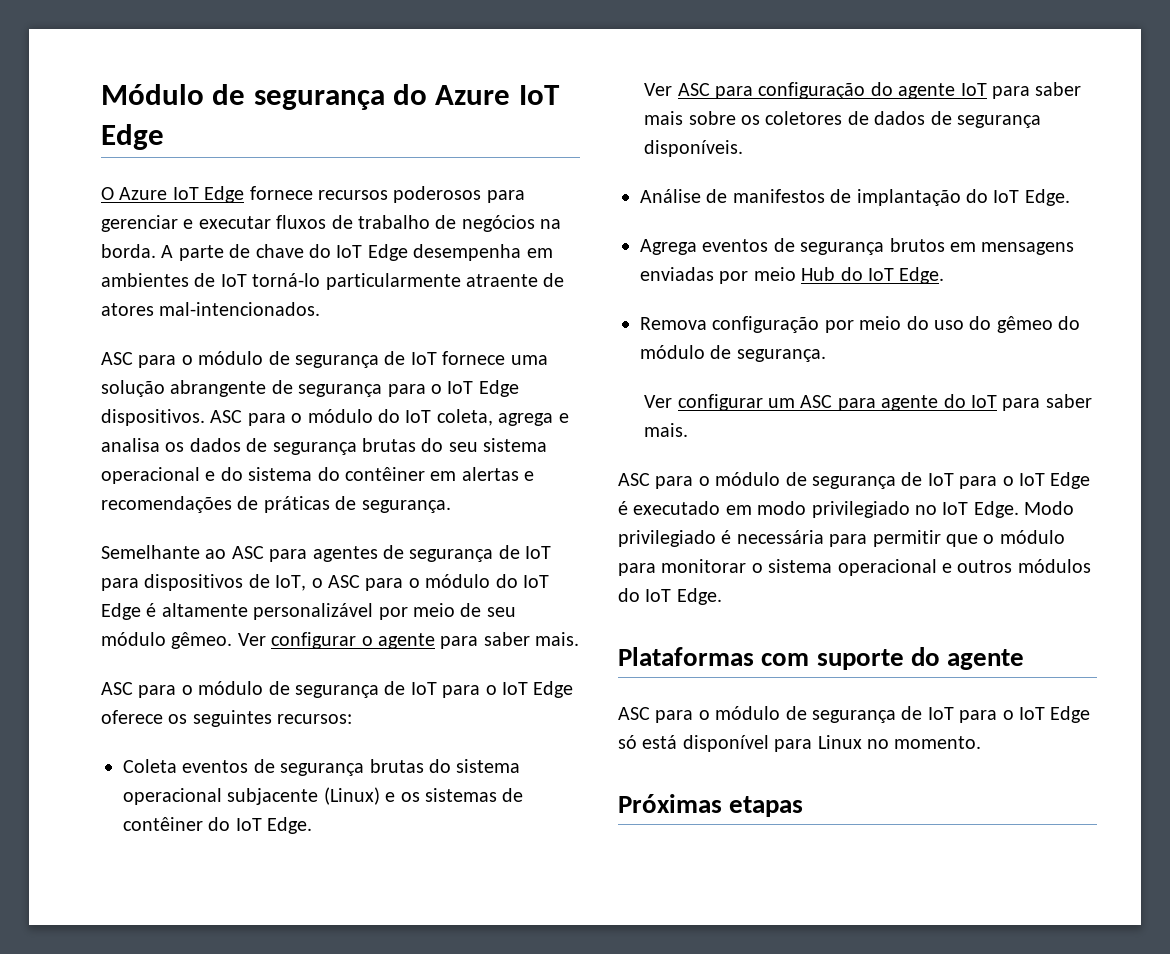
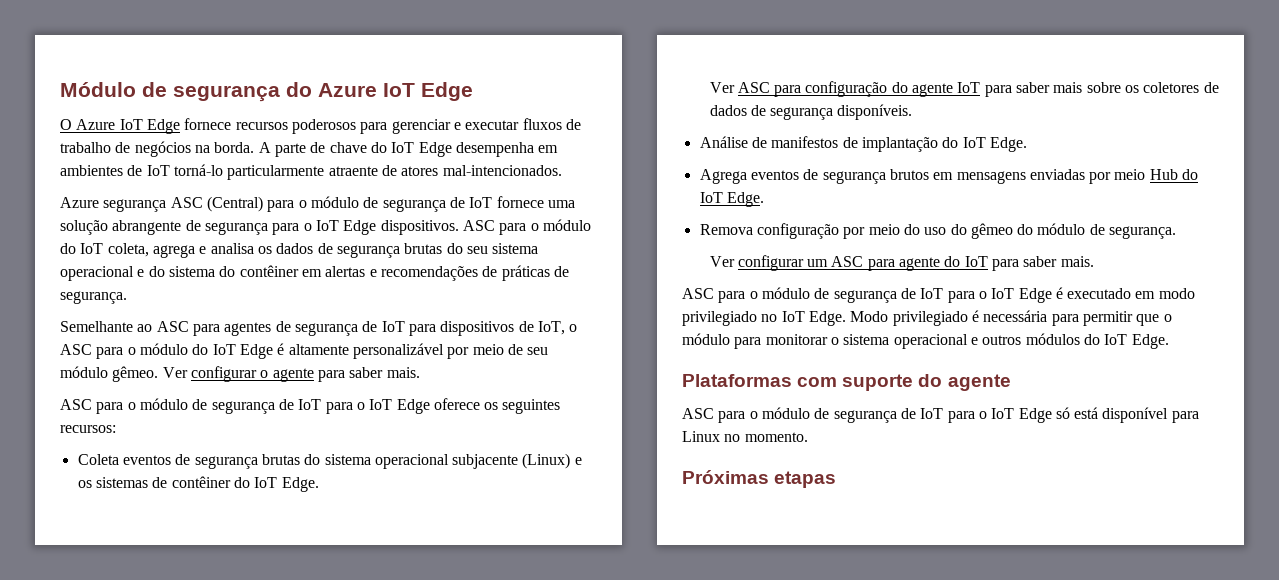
[101,352,133,365] ASC -> [60,196,263,212] Azure segurança ASC (Central)

